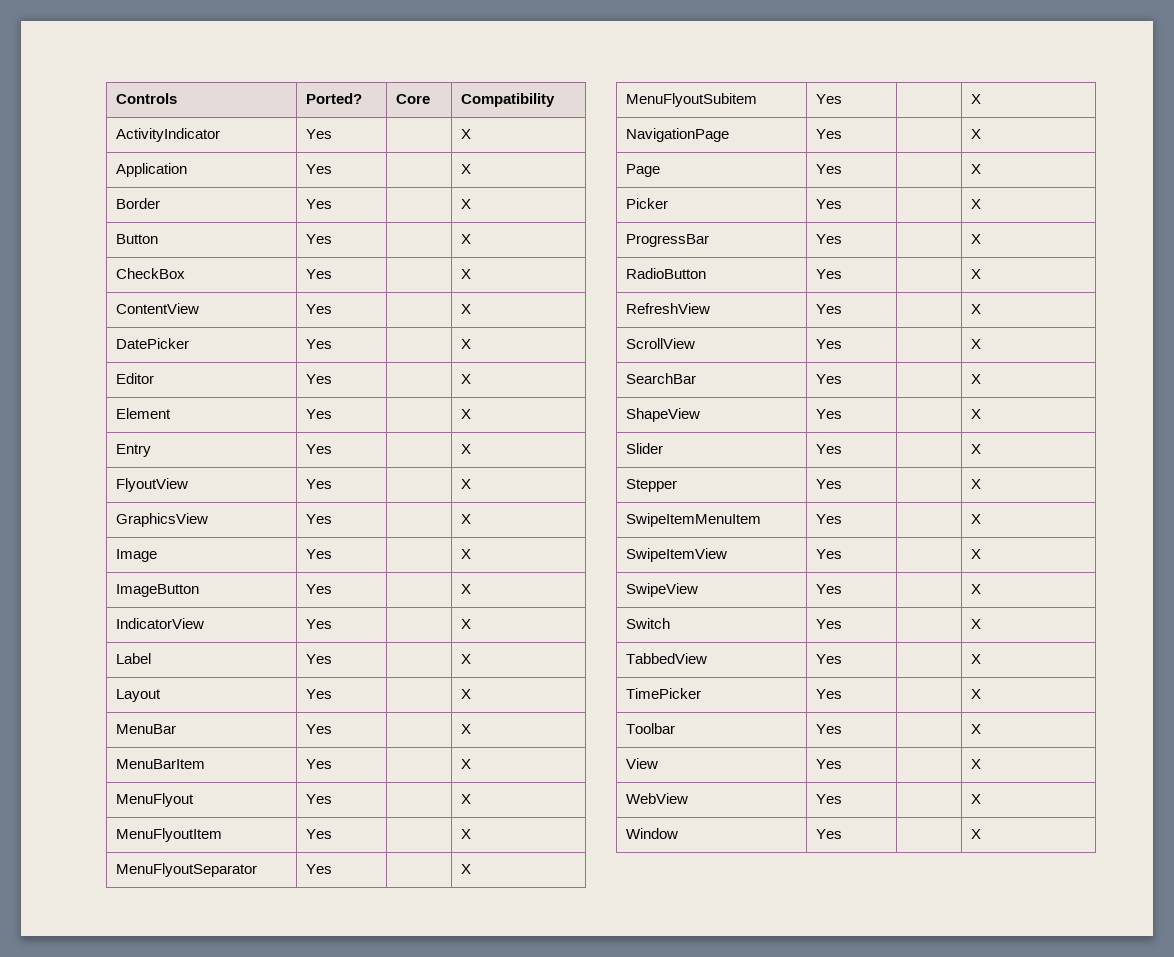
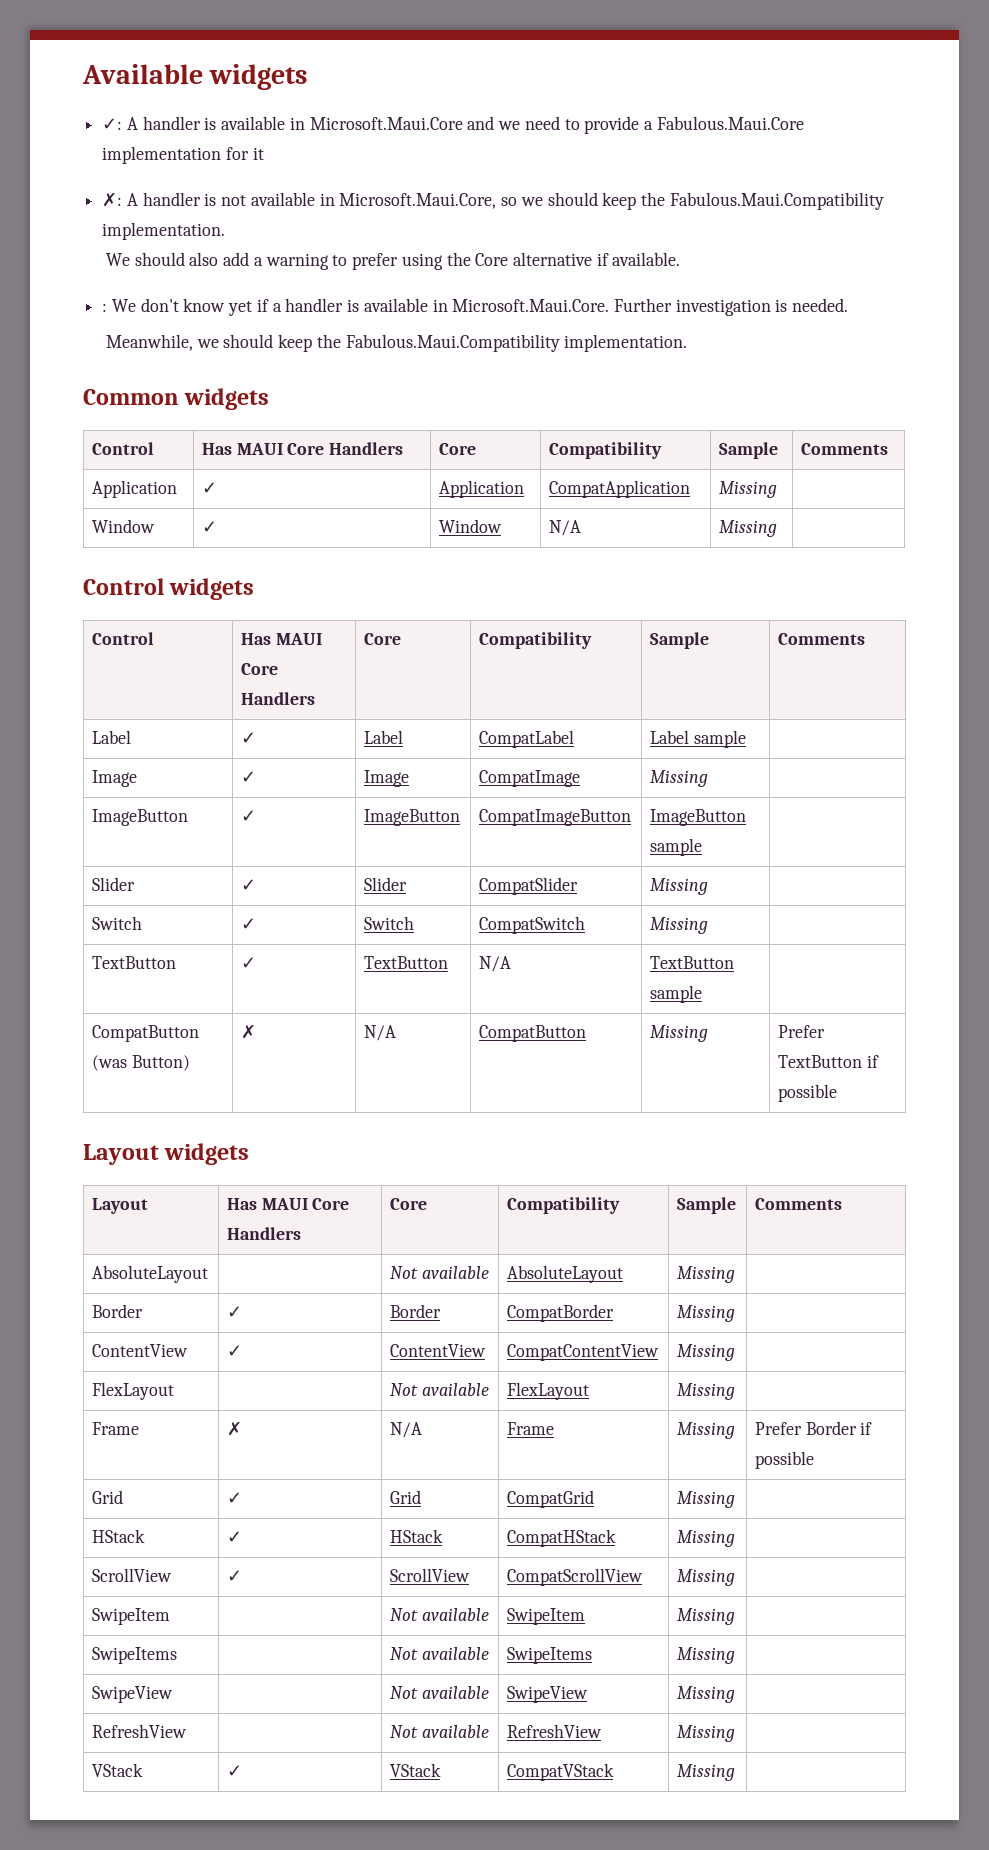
[115,93,177,104] [305,93,362,104] [395,94,430,104] [460,93,555,107] [115,128,220,142] [305,129,332,139] [460,129,471,139] [115,163,187,177] [305,164,332,174] [460,164,471,174] [115,198,160,209] [305,199,332,209] [460,199,471,209] [115,234,158,244] [305,234,332,244] [460,234,471,244] [115,268,185,279] [305,269,332,279] [460,269,471,279] [115,303,199,314] [305,304,332,314] [460,304,471,314] [115,338,189,349] [305,339,332,349] [460,339,471,349] [115,373,154,384] [305,374,332,384] [460,374,471,384] [115,408,171,419] [305,409,332,419] [460,409,471,419] [115,444,151,457] [305,444,332,454] [460,444,471,454] [115,478,188,492] [305,479,332,489] [460,479,471,489] [115,513,208,527] [305,514,332,524] [460,514,471,524] [115,549,157,562] [305,549,332,559] [460,549,471,559] [115,584,199,597] [305,584,332,594] [460,584,471,594] [115,618,204,629] [305,619,332,629] [460,619,471,629] [115,653,151,664] [305,654,332,664] [460,654,471,664] [115,689,161,702] [305,689,332,699] [460,689,471,699] [115,724,176,734] [305,724,332,734] [460,724,471,734] [115,759,205,769] [305,759,332,769] [460,759,471,769] [115,793,194,807] [305,794,332,804] [460,794,471,804] [115,828,222,842] [305,829,332,839] [460,829,471,839] [115,863,257,877] [305,864,332,874] [460,864,471,874] [625,93,757,107] [815,94,842,104] [970,94,981,104] [625,128,729,142] [815,129,842,139] [970,129,981,139] [625,164,660,177] [815,164,842,174] [970,164,981,174] [625,198,668,209] [815,199,842,209] [970,199,981,209] [625,234,709,247] [815,234,842,244] [970,234,981,244] [625,268,706,279] [815,269,842,279] [970,269,981,279] [625,303,710,314] [815,304,842,314] [970,304,981,314] [625,338,695,349] [815,339,842,349] [970,339,981,349] [625,373,696,384] [815,374,842,384] [970,374,981,384] [625,408,700,422] [815,409,842,419] [970,409,981,419] [625,443,663,454] [815,444,842,454] [970,444,981,454] [625,479,677,492] [815,479,842,489] [970,479,981,489] [625,513,761,527] [815,514,842,524] [970,514,981,524] [625,548,727,562] [815,549,842,559] [970,549,981,559] [625,583,698,597] [815,584,842,594] [970,584,981,594] [625,618,670,629] [815,619,842,629] [970,619,981,629] [625,653,707,664] [815,654,842,664] [970,654,981,664] [625,688,701,699] [815,689,842,699] [970,689,981,699] [625,723,675,734] [815,724,842,734] [970,724,981,734] [625,758,658,769] [815,759,842,769] [970,759,981,769] [625,793,688,804] [815,794,842,804] [970,794,981,804] [625,828,678,839] [815,829,842,839] [970,829,981,839] Controls | Ported? | Core | Compatibility // ActivityIndicator | Yes | | X // Application | Yes | | X // Border | Yes | | X // Button | Yes | | X // CheckBox | Yes | | X // ContentView | Yes | | X // DatePicker | Yes | | X // Editor | Yes | | X // Element | Yes | | X // Entry | Yes | | X // FlyoutView | Yes | | X // GraphicsView | Yes | | X // Image | Yes | | X // ImageButton | Yes | | X // IndicatorView | Yes | | X // Label | Yes | | X // Layout | Yes | | X // MenuBar | Yes | | X // MenuBarItem | Yes | | X // MenuFlyout | Yes | | X // MenuFlyoutItem | Yes | | X // MenuFlyoutSeparator | Yes | | X // MenuFlyoutSubitem | Yes | | X // NavigationPage | Yes | | X // Page | Yes | | X // Picker | Yes | | X // ProgressBar | Yes | | X // RadioButton | Yes | | X // RefreshView | Yes | | X // ScrollView | Yes | | X // SearchBar | Yes | | X // ShapeView | Yes | | X // Slider | Yes | | X // Stepper | Yes | | X // SwipeItemMenuItem | Yes | | X // SwipeItemView | Yes | | X // SwipeView | Yes | | X // Switch | Yes | | X // TabbedView | Yes | | X // TimePicker | Yes | | X // Toolbar | Yes | | X // View | Yes | | X // WebView | Yes | | X // Window | Yes | | X -> [82,64,308,90] [102,116,804,134] [102,146,264,164] [102,192,884,210] [102,222,226,240] [105,252,681,270] [102,298,849,316] [105,334,688,352] [83,388,270,410] [92,442,155,455] [202,442,404,455] [439,443,477,455] [549,442,663,459] [719,442,779,459] [801,443,889,455] [92,480,178,498] [202,482,218,494] [439,480,525,498] [549,480,691,498] [719,481,778,498] [92,519,156,533] [202,521,218,533] [439,519,503,533] [549,520,582,536] [719,520,778,537] [83,578,255,600] [92,632,155,645] [241,633,322,645] [241,663,279,675] [241,692,316,705] [364,633,402,645] [479,632,593,649] [650,632,710,649] [778,633,866,645] [92,730,132,744] [241,732,257,744] [364,730,404,744] [479,730,575,748] [650,730,746,748] [92,770,138,787] [241,771,257,783] [364,770,410,787] [479,770,581,787] [650,770,709,787] [92,809,189,826] [241,810,257,822] [364,809,461,826] [479,809,632,826] [650,809,747,826] [650,838,703,856] [92,877,136,891] [241,879,257,891] [364,877,408,891] [479,877,579,895] [650,878,709,895] [92,916,143,930] [241,918,257,930] [364,916,415,930] [479,916,586,934] [650,917,709,934] [92,956,177,969] [241,957,257,969] [364,956,449,969] [479,956,512,972] [650,956,735,969] [650,985,703,1003] [92,1025,200,1042] [92,1055,190,1071] [241,1024,257,1039] [364,1025,397,1041] [479,1025,587,1042] [650,1025,709,1042] [778,1025,826,1038] [778,1055,879,1068] [778,1084,838,1102] [83,1143,250,1165] [92,1198,149,1214] [227,1198,350,1210] [227,1227,302,1240] [390,1198,428,1210] [507,1197,621,1214] [677,1197,737,1214] [755,1198,843,1210] [92,1265,209,1283] [390,1266,489,1279] [507,1265,624,1283] [677,1266,736,1283] [92,1304,144,1318] [227,1306,243,1318] [390,1304,442,1318] [507,1304,615,1322] [677,1305,736,1322] [92,1344,189,1357] [227,1345,243,1357] [390,1344,487,1357] [507,1344,660,1361] [677,1344,736,1361] [92,1382,175,1400] [390,1383,489,1396] [507,1382,590,1400] [677,1383,736,1400] [92,1422,140,1435] [227,1421,243,1436] [390,1422,423,1438] [507,1422,555,1435] [677,1422,736,1439] [755,1421,873,1435] [755,1451,815,1469] [92,1490,124,1504] [227,1492,243,1504] [390,1490,422,1504] [507,1490,595,1508] [677,1491,736,1508] [92,1529,146,1543] [227,1531,243,1543] [390,1529,444,1543] [507,1529,617,1547] [677,1530,736,1547] [92,1568,173,1582] [227,1570,243,1582] [390,1568,471,1582] [507,1568,644,1586] [677,1569,736,1586] [92,1608,171,1625] [390,1608,489,1621] [507,1608,586,1625] [677,1608,736,1625] [92,1647,178,1664] [390,1647,489,1660] [507,1647,593,1664] [677,1647,736,1664] [92,1686,174,1703] [390,1686,489,1699] [507,1686,589,1703] [677,1686,736,1703] [92,1724,188,1738] [390,1725,489,1738] [507,1724,603,1738] [677,1725,736,1742] [92,1763,144,1777] [227,1765,243,1777] [390,1763,442,1777] [507,1763,615,1781] [677,1764,736,1781] Available widgets // ✓: A handler is available in Microsoft.Maui.Core and we need to provide a Fabulous.Maui.Core implementation for it // ✗: A handler is not available in Microsoft.Maui.Core, so we should keep the Fabulous.Maui.Compatibility implementation. // We should also add a warning to prefer using the Core alternative if available. // : We don't know yet if a handler is available in Microsoft.Maui.Core. Further investigation is needed. // Meanwhile, we should keep the Fabulous.Maui.Compatibility implementation. // Common widgets // Control | Has MAUI Core Handlers | Core | Compatibility | Sample | Comments // Application | ✓ | Application | CompatApplication | Missing | // Window | ✓ | Window | N/A | Missing | // Control widgets // Control | Has MAUI Core Handlers | Core | Compatibility | Sample | Comments // Label | ✓ | Label | CompatLabel | Label sample | // Image | ✓ | Image | CompatImage | Missing | // ImageButton | ✓ | ImageButton | CompatImageButton | ImageButton sample | // Slider | ✓ | Slider | CompatSlider | Missing | // Switch | ✓ | Switch | CompatSwitch | Missing | // TextButton | ✓ | TextButton | N/A | TextButton sample | // CompatButton (was Button) | ✗ | N/A | CompatButton | Missing | Prefer TextButton if possible // Layout widgets // Layout | Has MAUI Core Handlers | Core | Compatibility | Sample | Comments // AbsoluteLayout | | Not available | AbsoluteLayout | Missing | // Border | ✓ | Border | CompatBorder | Missing | // ContentView | ✓ | ContentView | CompatContentView | Missing | // FlexLayout | | Not available | FlexLayout | Missing | // Frame | ✗ | N/A | Frame | Missing | Prefer Border if possible // Grid | ✓ | Grid | CompatGrid | Missing | // HStack | ✓ | HStack | CompatHStack | Missing | // ScrollView | ✓ | ScrollView | CompatScrollView | Missing | // SwipeItem | | Not available | SwipeItem | Missing | // SwipeItems | | Not available | SwipeItems | Missing | // SwipeView | | Not available | SwipeView | Missing | // RefreshView | | Not available | RefreshView | Missing | // VStack | ✓ | VStack | CompatVStack | Missing |

